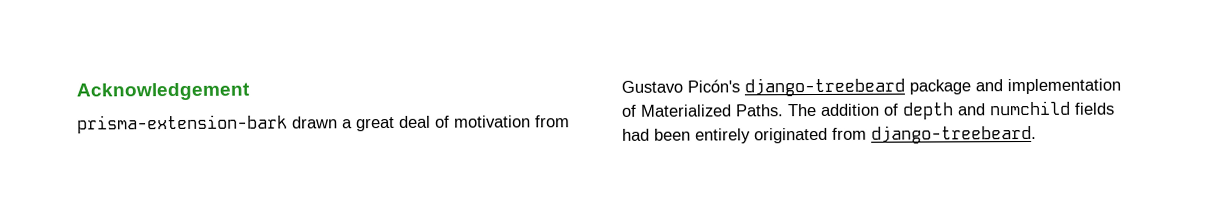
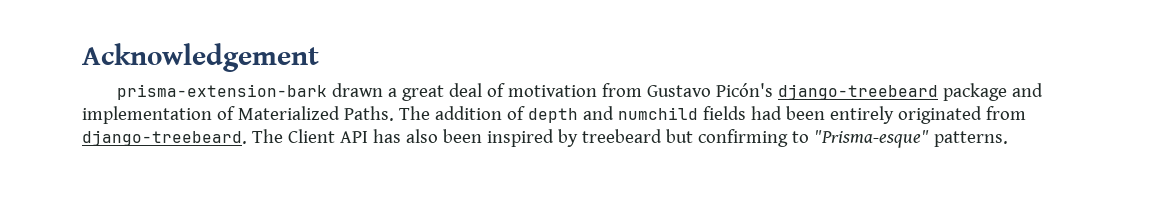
(1037, 134) none -> [251,129,1008,148] The Client API has also been inspired by treebeard but confirming to "Prisma-esque" patterns.

